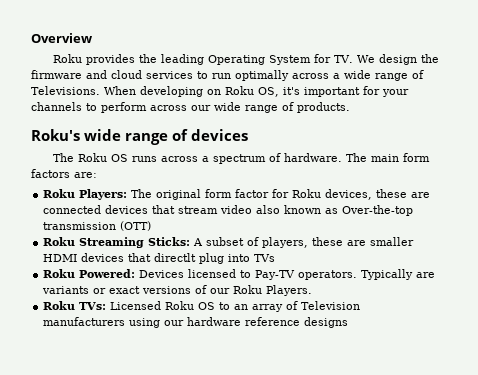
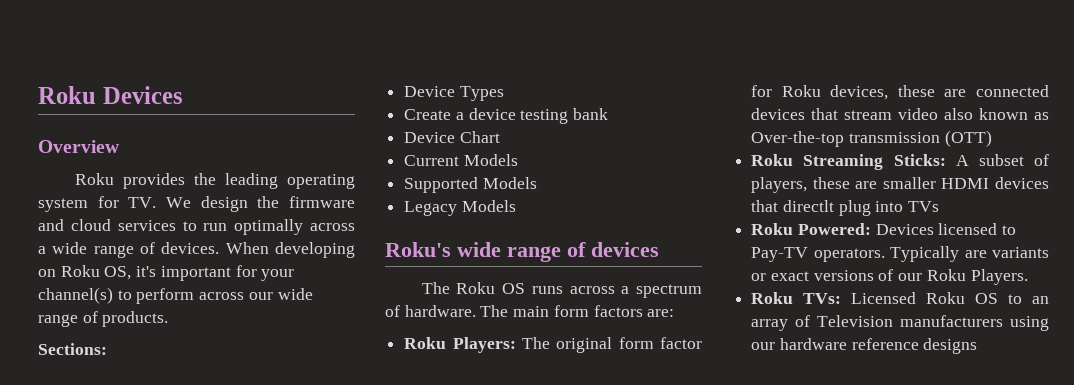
(31, 38) none -> [38,86,183,104] Roku Devices //
[207,55,311,65] Operating System -> [287,174,356,189] [38,198,88,212] operating system
[31,86,100,95] Televisions. -> [161,242,220,254] devices.
[31,102,82,111] channels -> [38,287,113,304] channel(s)
(350, 107) none -> [38,343,107,355] [404,86,504,101] [404,108,609,124] [404,131,500,143] [404,154,518,166] [404,177,537,193] [404,200,516,216] // Sections: // Device Types // Create a device testing bank // Device Chart // Current Models // Supported Models // Legacy Models

